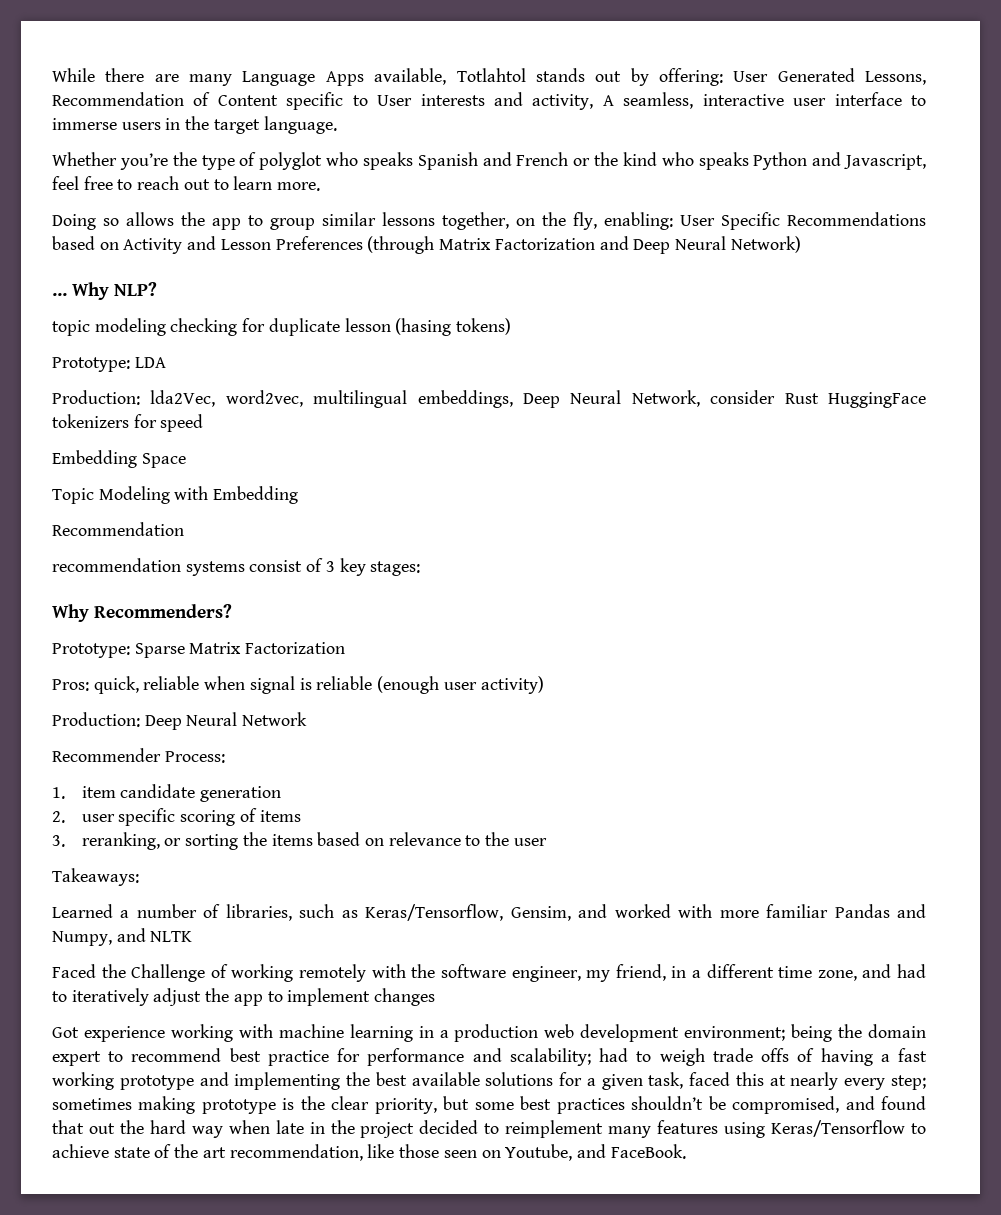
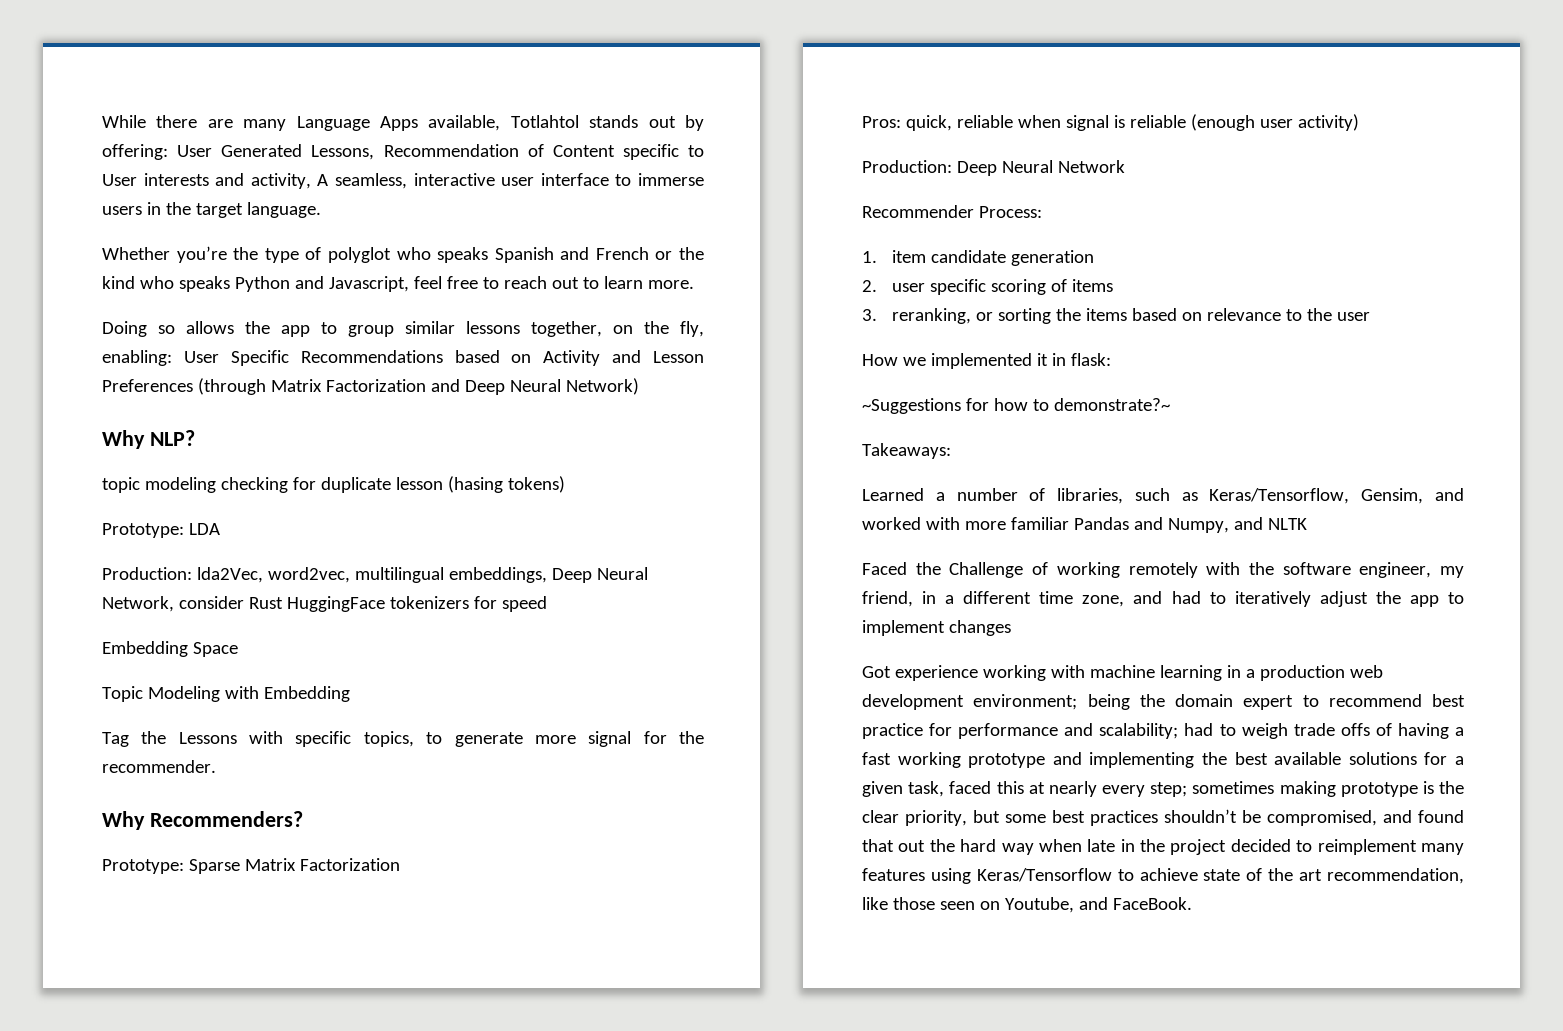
[52,293,67,296] ... -> (639, 386) none
[52,522,184,536] [52,558,421,576] Recommendation // recommendation systems consist of 3 key stages: -> [102,731,705,747] [102,760,216,773] Tag the Lessons with specific topics, to generate more signal for the recommender.
(547, 842) none -> [862,353,1111,369] [862,398,1170,414] // How we implemented it in flask: // ~Suggestions for how to demonstrate?~

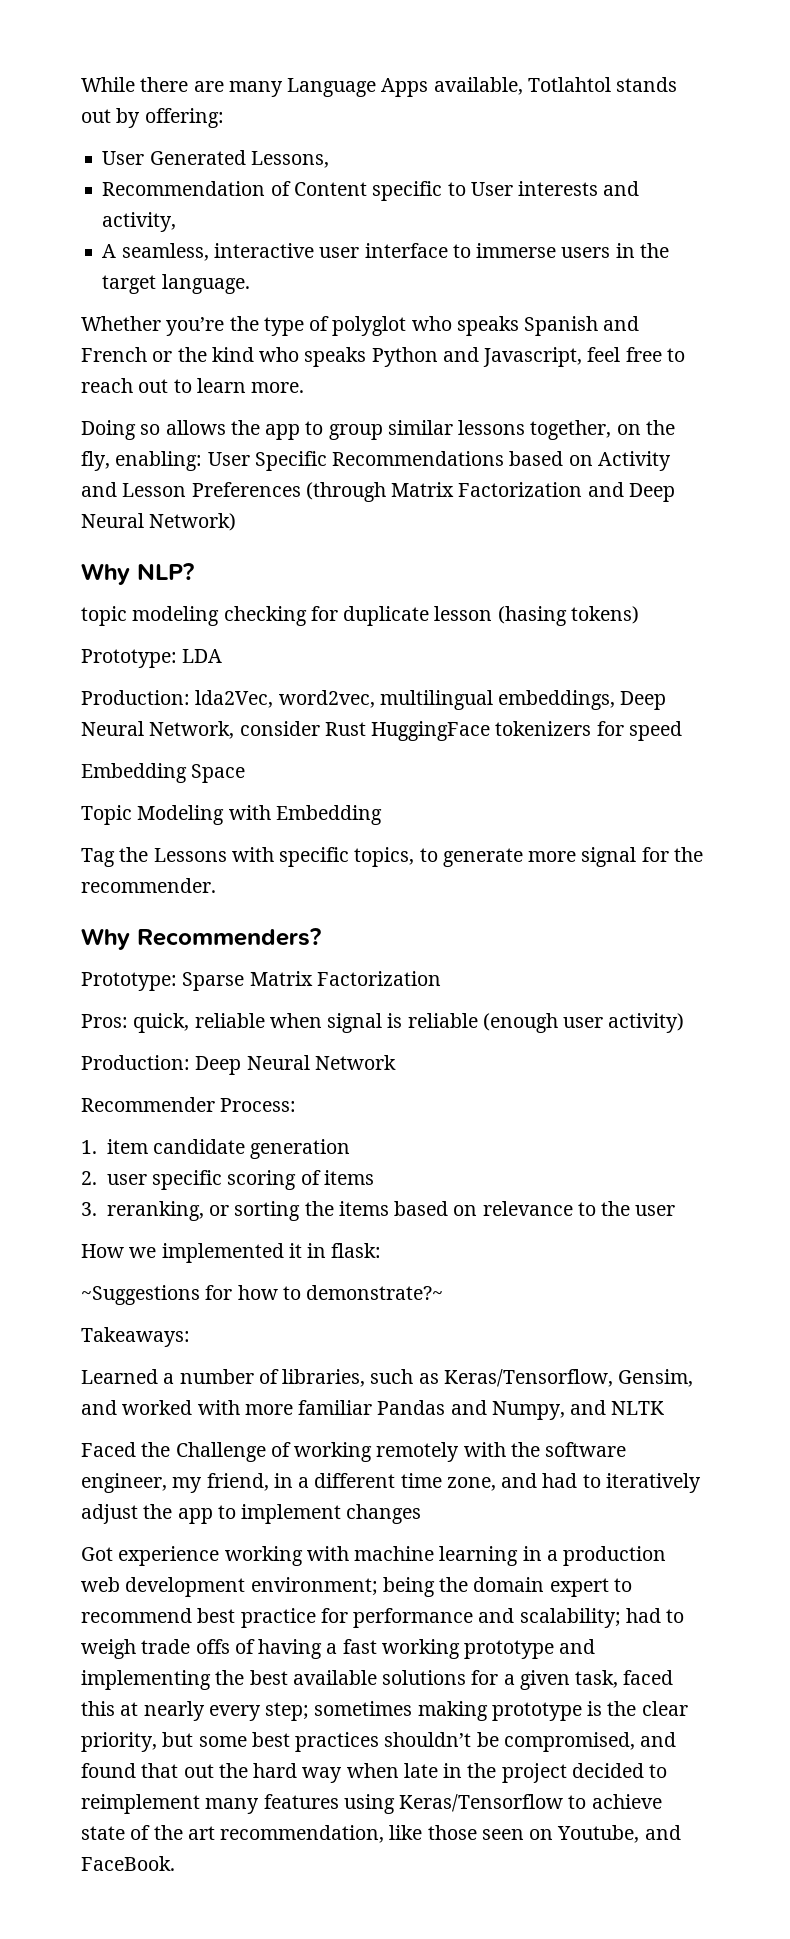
(168, 152) none -> (224, 118) //
(375, 152) none -> (329, 159) //
(311, 181) none -> (177, 222) //

